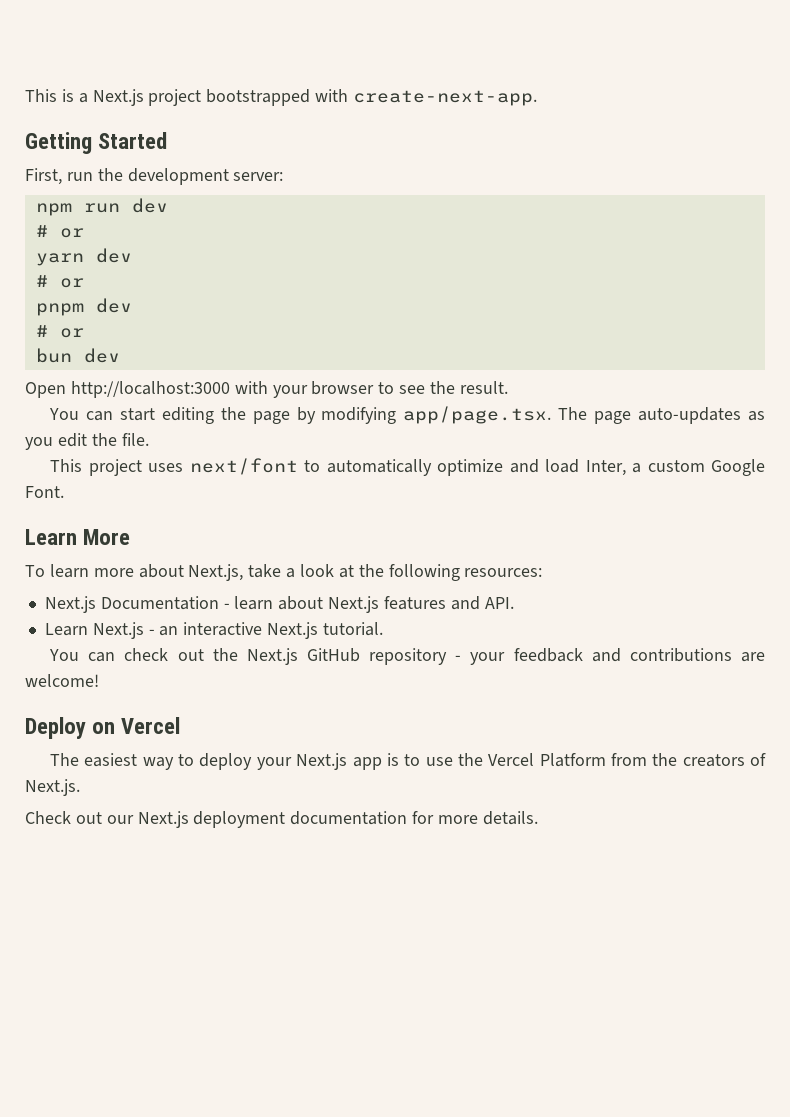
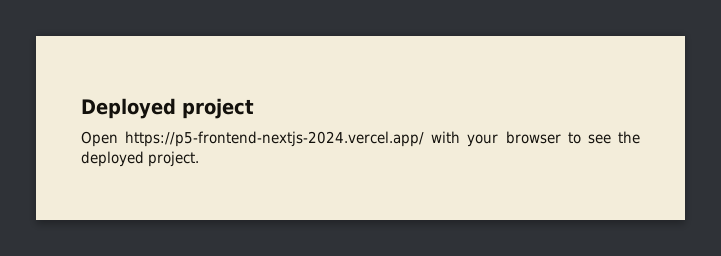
[25,89,538,106] [25,132,168,154] [25,168,284,185] [35,198,168,216] [35,225,84,238] [35,248,132,266] [35,275,84,288] [35,298,132,316] [35,325,84,338] [35,348,120,363] This is a Next.js project bootstrapped with create-next-app. // Getting Started // First, run the development server: // npm run dev // # or // yarn dev // # or // pnpm dev // # or // bun dev -> [81,98,254,119] Deployed project
[70,381,230,398] http://localhost:3000 -> [125,131,425,147] https://p5-frontend-nextjs-2024.vercel.app/
[459,381,508,394] [49,406,765,424] [25,433,149,450] [50,458,766,476] [25,486,64,498] [25,529,131,545] [25,564,543,581] [44,596,514,613] [44,622,383,639] [49,648,766,665] [25,674,99,687] [25,717,181,739] [50,753,766,770] [25,779,80,796] [25,811,538,828] result. // You can start editing the page by modifying app/page.tsx. The page auto-updates as you edit the file. // This project uses next/font to automatically optimize and load Inter, a custom Google Font. // Learn More // To learn more about Next.js, take a look at the following resources: // Next.js Documentation - learn about Next.js features and API. // Learn Next.js - an interactive Next.js tutorial. // You can check out the Next.js GitHub repository - your feedback and contributions are welcome! // Deploy on Vercel // The easiest way to deploy your Next.js app is to use the Vercel Platform from the creators of Next.js. // Check out our Next.js deployment documentation for more details. -> [81,151,200,167] deployed project.

